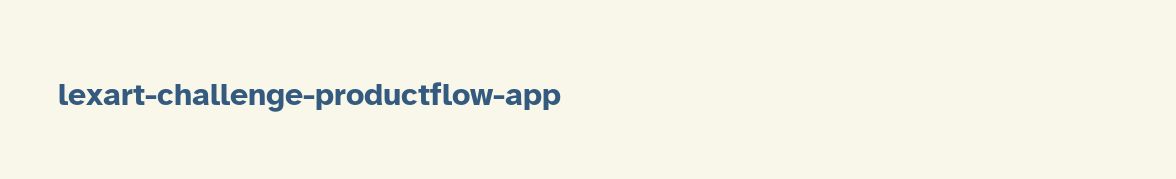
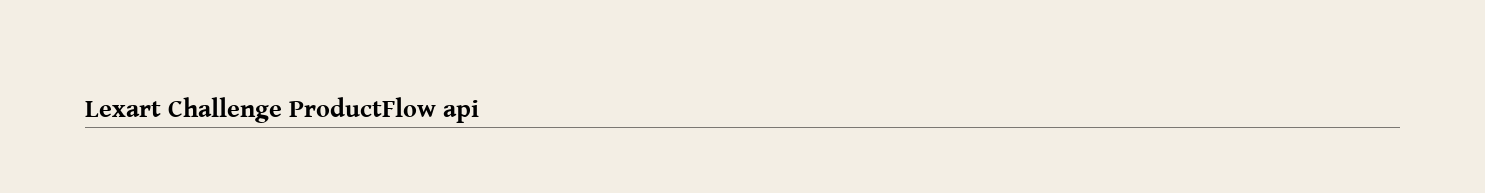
[58,82,561,112] lexart-challenge-productflow-app -> [85,97,480,123] Lexart Challenge ProductFlow api

